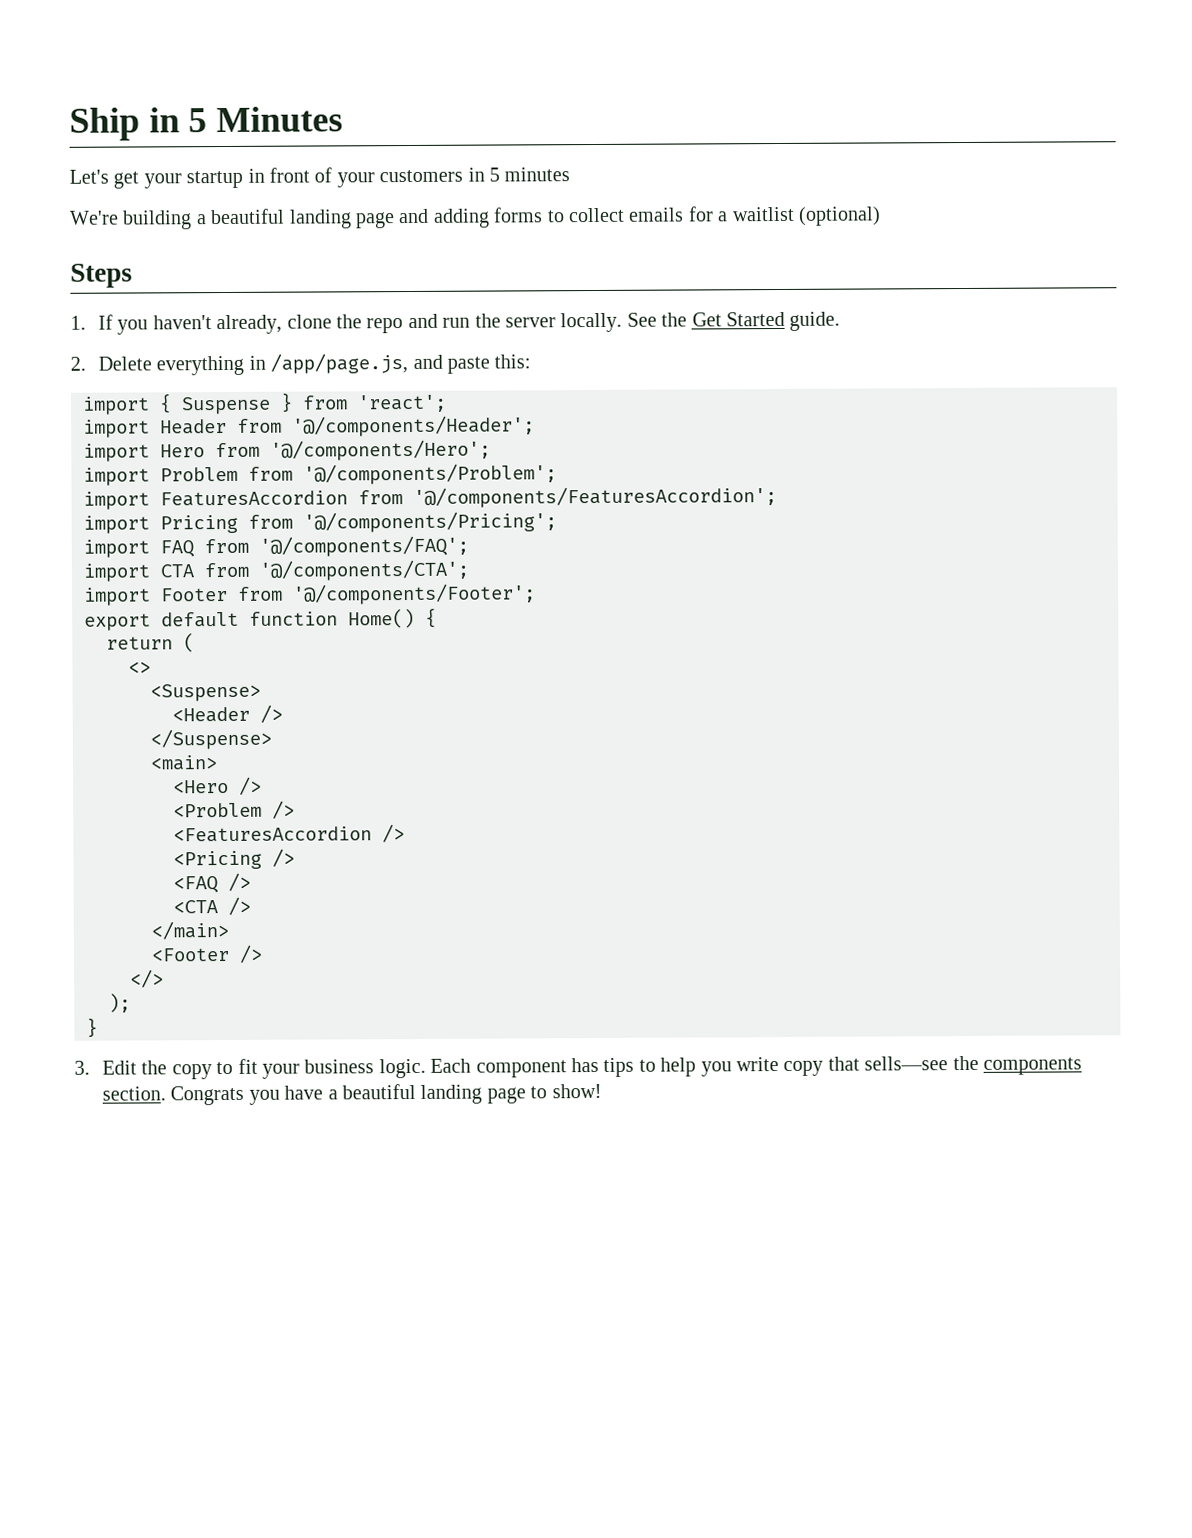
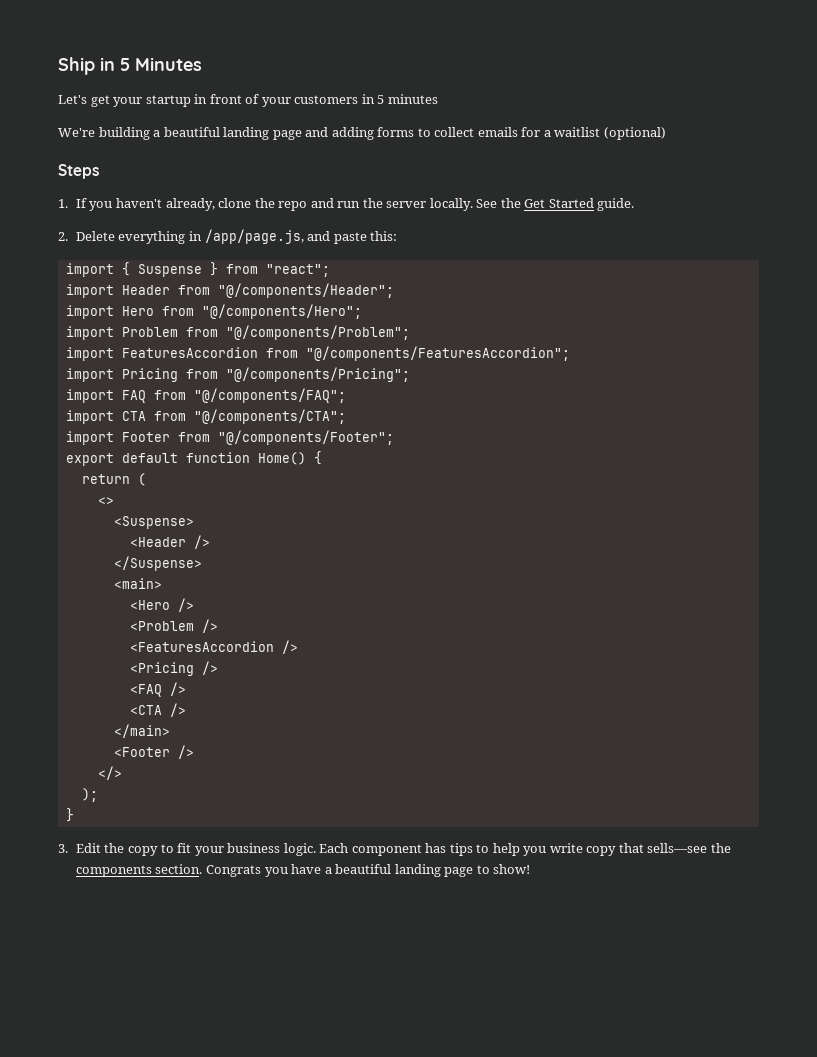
[357,394,447,413] 'react'; -> [265,264,330,277] "react";
[292,415,535,437] '@/components/Header'; -> [217,283,394,298] "@/components/Header";
[270,439,491,461] '@/components/Hero'; -> [201,304,362,319] "@/components/Hero";
[303,463,557,485] '@/components/Problem'; -> [225,325,410,340] "@/components/Problem";
[413,486,777,508] '@/components/FeaturesAccordion'; -> [305,346,570,361] "@/components/FeaturesAccordion";
[303,511,557,533] '@/components/Pricing'; -> [225,367,410,382] "@/components/Pricing";
[259,535,469,557] '@/components/FAQ'; -> [193,388,346,403] "@/components/FAQ";
[259,559,469,581] '@/components/CTA'; -> [193,409,346,424] "@/components/CTA";
[292,583,536,605] '@/components/Footer'; -> [217,430,394,445] "@/components/Footer";

